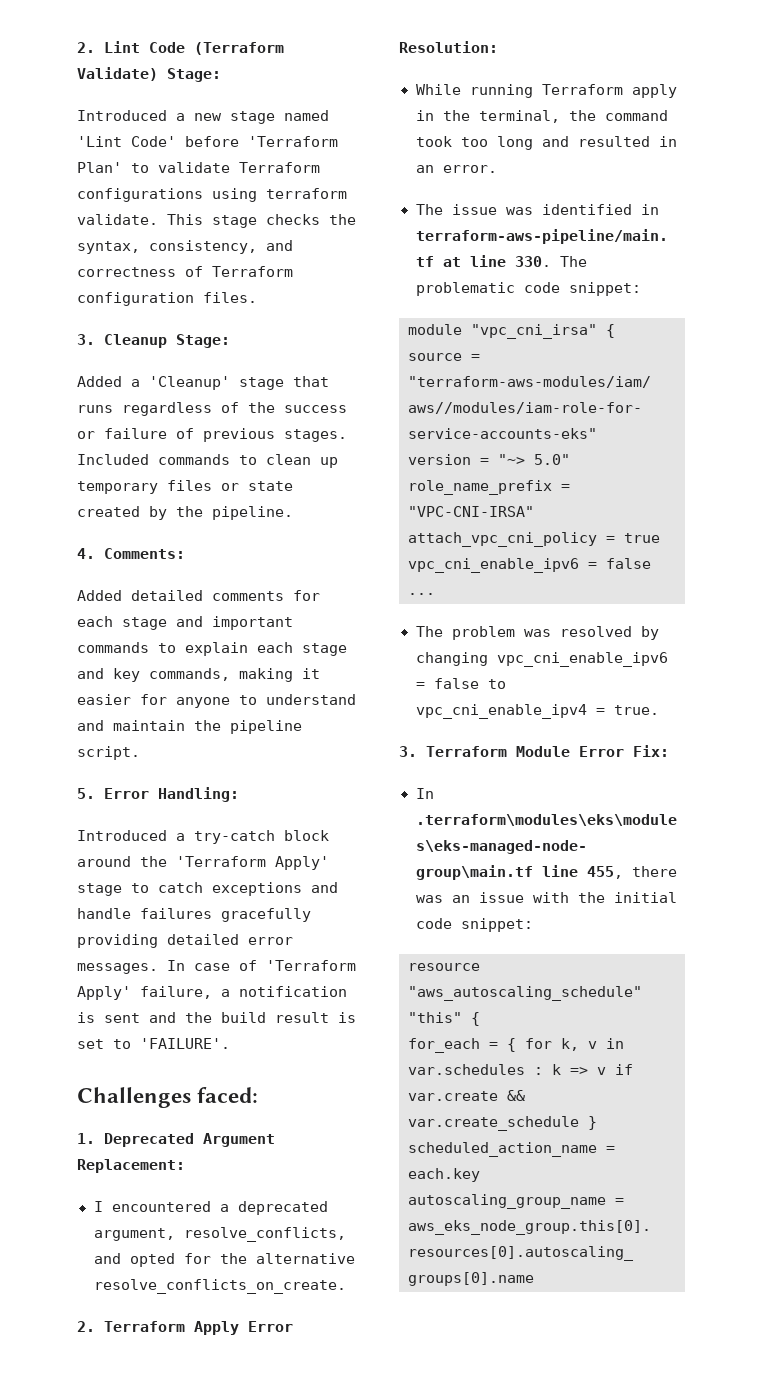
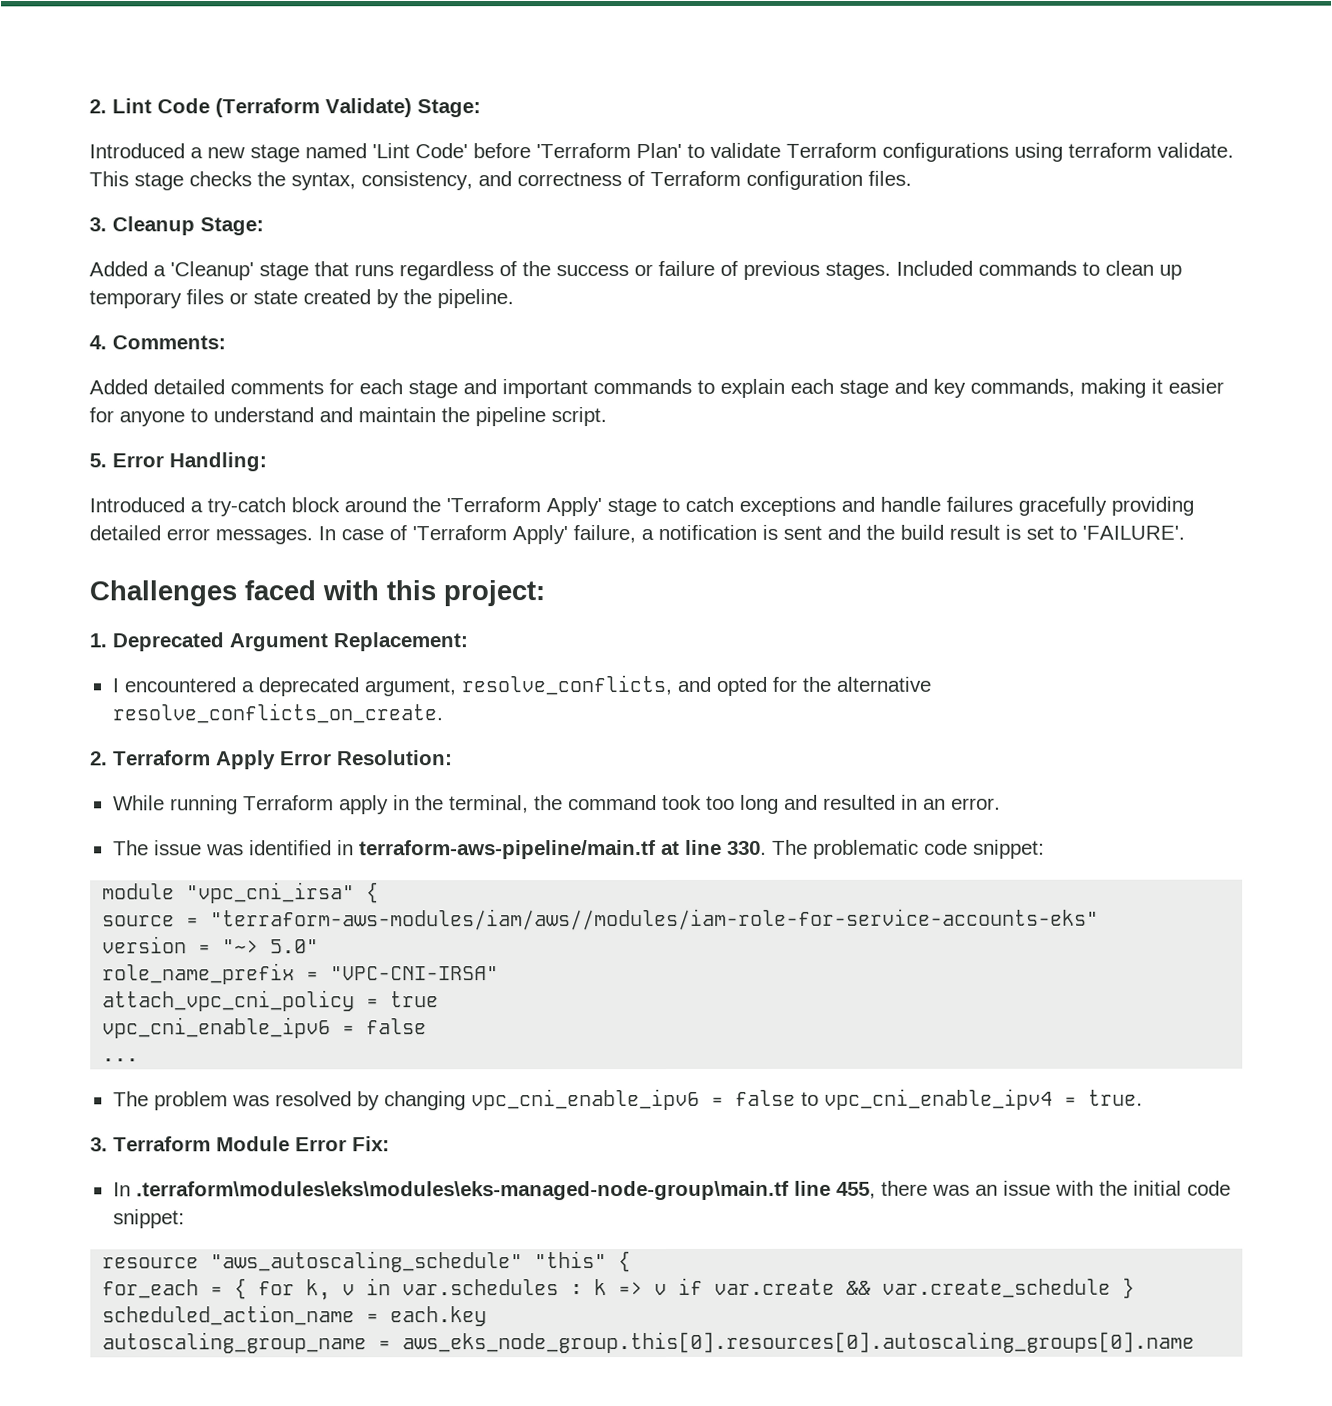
[197,1087,259,1103] faced: -> [244,580,545,607] faced with this project:

